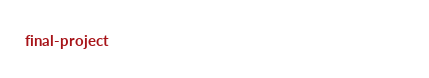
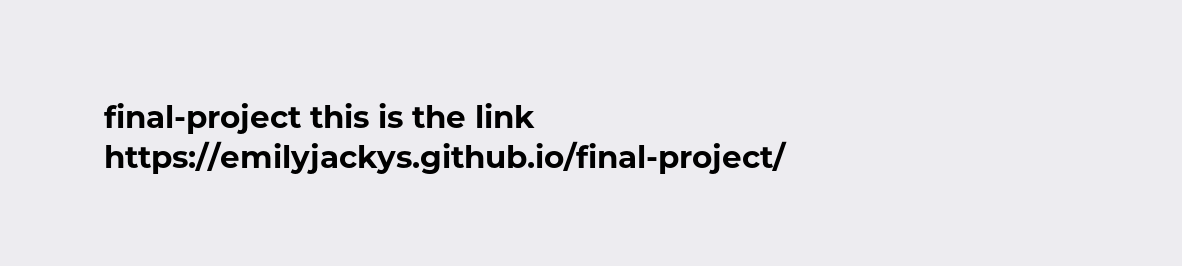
(109, 42) none -> [310,103,535,128] [104,141,787,174] this is the link https://emilyjackys.github.io/final-project/

